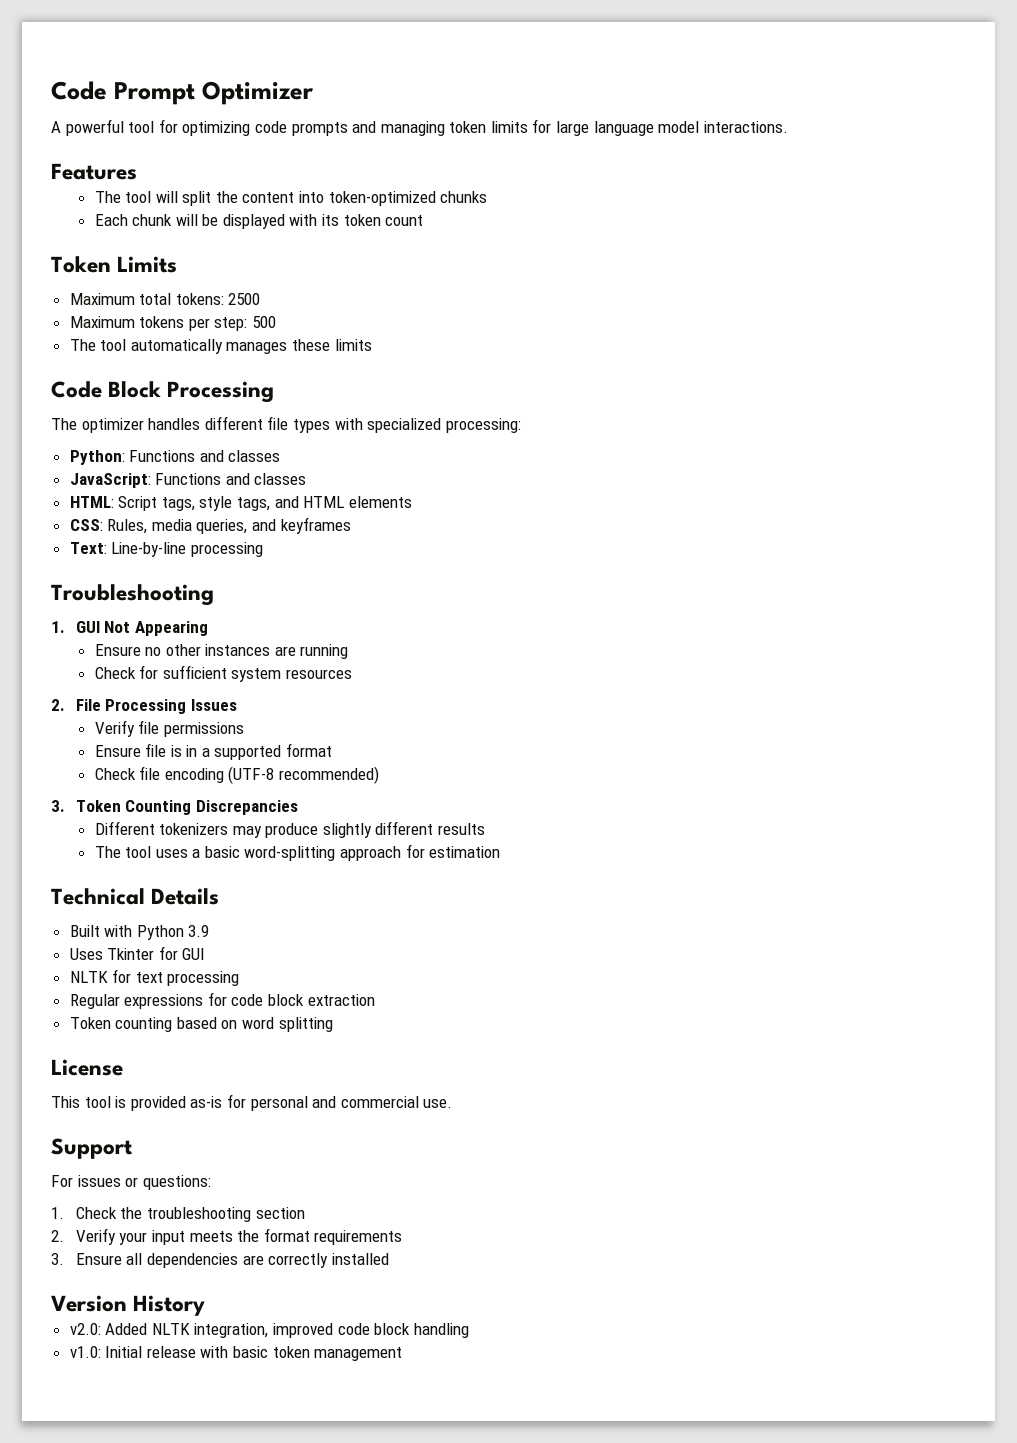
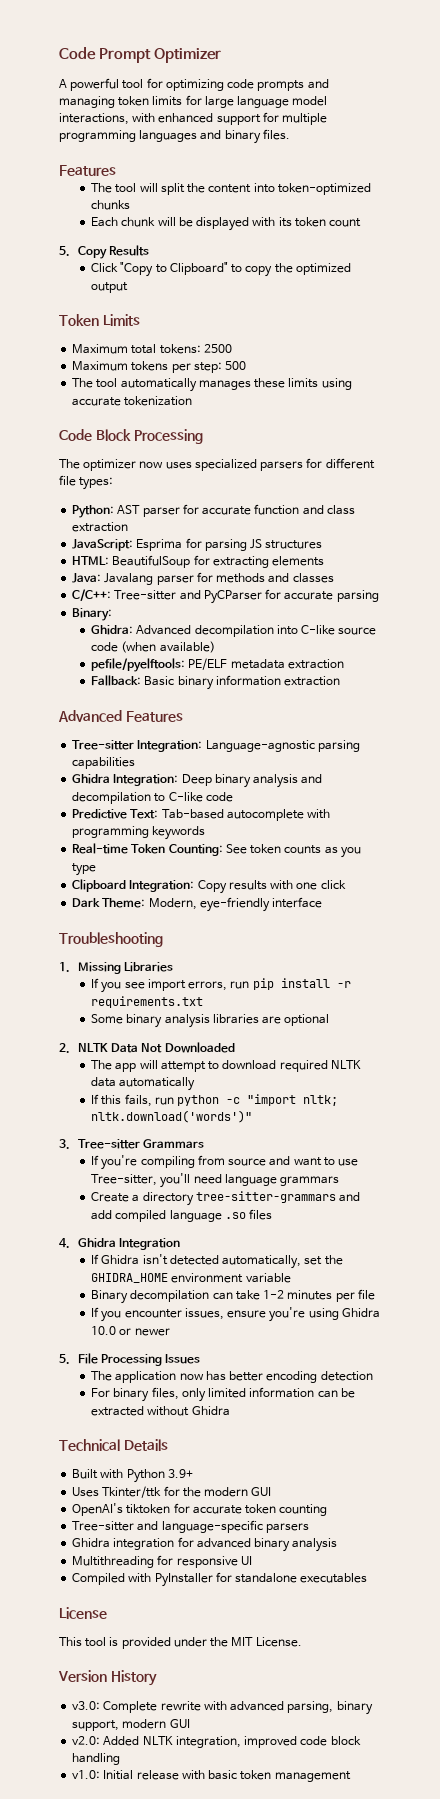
[703,121,788,133] interactions. -> [59,112,328,125] [59,129,290,144] interactions, with enhanced support for multiple programming languages and binary files.
(424, 220) none -> [59,245,150,259] [91,262,351,277] [91,282,129,293] // 5. Copy Results // Click "Copy to Clipboard" to copy the optimized output
(372, 345) none -> [321,378,352,390] [72,396,193,406] using accurate tokenization
[148,416,521,433] [69,450,281,465] [69,473,307,488] [69,496,412,511] [69,517,351,534] [69,542,263,557] [51,584,214,606] [51,621,209,636] [94,644,349,659] [94,665,352,682] [51,699,238,714] [94,720,244,737] [94,743,333,760] [94,766,379,784] [51,800,299,815] [94,821,486,838] [94,844,501,861] handles different file types with specialized processing: // Python: Functions and classes // JavaScript: Functions and classes // HTML: Script tags, style tags, and HTML elements // CSS: Rules, media queries, and keyframes // Text: Line-by-line processing // Troubleshooting // 1. GUI Not Appearing // Ensure no other instances are running // Check for sufficient system resources // 2. File Processing Issues // Verify file permissions // Ensure file is in a supported format // Check file encoding (UTF-8 recommended) // 3. Token Counting Discrepancies // Different tokenizers may produce slightly different results // The tool uses a basic word-splitting approach for estimation -> [139,458,375,471] [59,475,114,490] [72,504,355,518] [72,522,129,532] [72,538,323,551] [72,555,325,568] [72,572,334,585] [72,589,379,604] [72,608,113,621] [91,625,377,637] [91,641,215,653] [91,658,344,672] [91,675,341,690] [58,710,183,722] [72,740,360,752] [72,757,136,769] [72,774,323,788] [72,792,233,804] [72,809,331,821] [72,826,206,840] [72,843,361,858] [72,863,97,876] [72,879,346,894] [72,897,323,912] [59,932,163,947] [59,962,174,974] [91,978,351,993] [91,996,204,1008] [91,1014,330,1028] [59,1042,235,1053] [91,1060,361,1072] [91,1077,196,1091] [91,1094,339,1107] [91,1110,253,1123] [59,1139,205,1149] [91,1155,358,1170] [91,1173,340,1188] [91,1191,361,1206] [91,1209,273,1222] [59,1238,181,1250] [91,1254,343,1269] [91,1273,291,1283] [91,1289,375,1304] [91,1307,380,1322] [91,1326,170,1336] [59,1353,201,1366] [91,1371,373,1383] [91,1387,355,1402] [91,1406,230,1416] now uses specialized parsers for different file types: // Python: AST parser for accurate function and class extraction // JavaScript: Esprima for parsing JS structures // HTML: BeautifulSoup for extracting elements // Java: Javalang parser for methods and classes // C/C++: Tree-sitter and PyCParser for accurate parsing // Binary: // Ghidra: Advanced decompilation into C-like source code (when available) // pefile/pyelftools: PE/ELF metadata extraction // Fallback: Basic binary information extraction // Advanced Features // Tree-sitter Integration: Language-agnostic parsing capabilities // Ghidra Integration: Deep binary analysis and decompilation to C-like code // Predictive Text: Tab-based autocomplete with programming keywords // Real-time Token Counting: See token counts as you type // Clipboard Integration: Copy results with one click // Dark Theme: Modern, eye-friendly interface // Troubleshooting // 1. Missing Libraries // If you see import errors, run pip install -r requirements.txt // Some binary analysis libraries are optional // 2. NLTK Data Not Downloaded // The app will attempt to download required NLTK data automatically // If this fails, run python -c "import nltk; nltk.download('words')" // 3. Tree-sitter Grammars // If you're compiling from source and want to use Tree-sitter, you'll need language grammars // Create a directory tree-sitter-grammars and add compiled language .so files // 4. Ghidra Integration // If Ghidra isn't detected automatically, set the GHIDRA_HOME environment variable // Binary decompilation can take 1-2 minutes per file // If you encounter issues, ensure you're using Ghidra 10.0 or newer // 5. File Processing Issues // The application now has better encoding detection // For binary files, only limited information can be extracted without Ghidra
[188,925,210,937] 3.9 -> [167,1469,193,1478] 3.9+
[107,946,206,960] [69,969,240,986] [69,992,375,1009] [69,1017,333,1032] Tkinter for GUI // NLTK for text processing // Regular expressions for code block extraction // Token counting based on word splitting -> [102,1486,272,1498] [72,1503,328,1516] [72,1520,309,1533] [72,1537,338,1552] [72,1555,252,1568] [72,1572,368,1587] Tkinter/ttk for the modern GUI // OpenAI's tiktoken for accurate token counting // Tree-sitter and language-specific parsers // Ghidra integration for advanced binary analysis // Multithreading for responsive UI // Compiled with PyInstaller for standalone executables
[190,1094,453,1111] [51,1138,132,1159] [51,1175,211,1190] [51,1207,305,1222] [51,1228,403,1245] [51,1253,389,1268] [51,1295,206,1316] as-is for personal and commercial use. // Support // For issues or questions: // 1. Check the troubleshooting section // 2. Verify your input meets the format requirements // 3. Ensure all dependencies are correctly installed // Version History -> [173,1637,302,1647] [58,1670,157,1686] [72,1701,373,1715] [72,1719,190,1731] under the MIT License. // Version History // v3.0: Complete rewrite with advanced parsing, binary support, modern GUI

